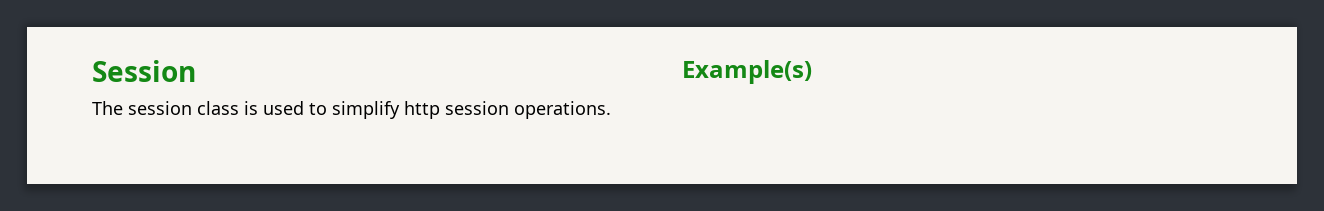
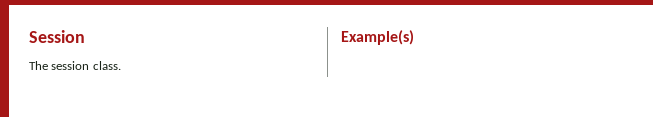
[197,101,611,119] class is used to simplify http session operations. -> [92,61,121,70] class.

